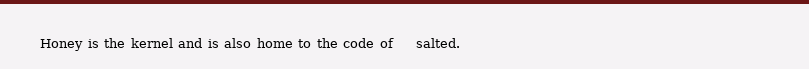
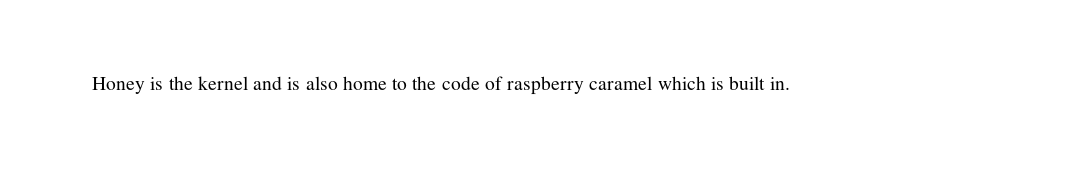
[416,38,460,48] salted. -> [507,76,790,95] raspberry caramel which is built in.

